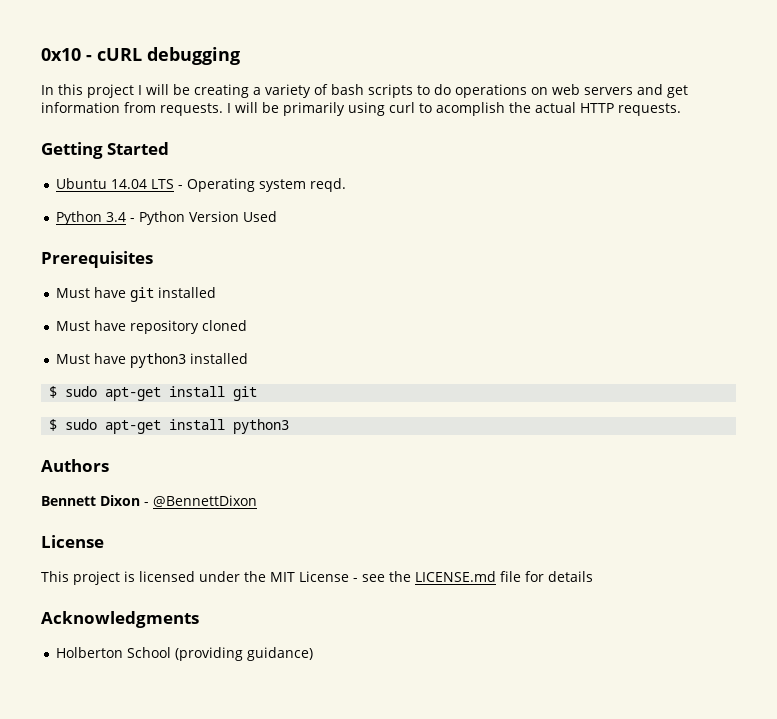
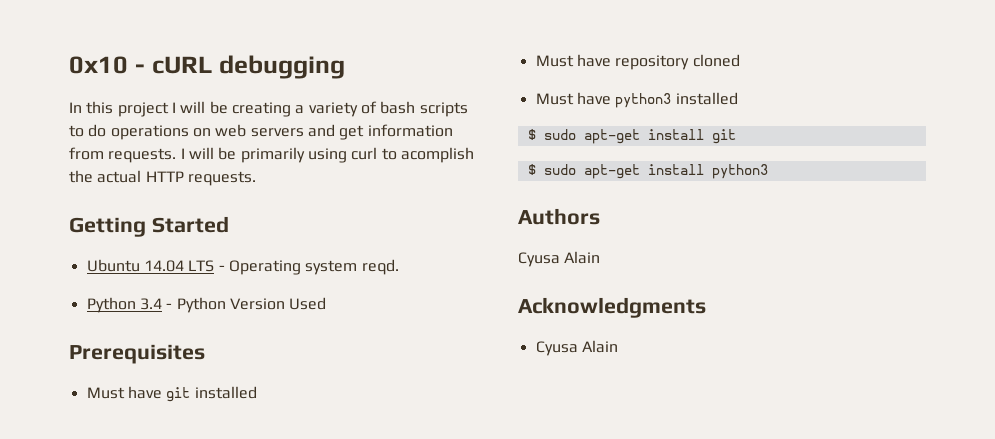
[41,495,257,507] [41,535,104,548] [41,571,593,585] [41,611,199,628] [56,647,314,661] Bennett Dixon - @BennettDixon // License // This project is licensed under the MIT License - see the LICENSE.md file for details // Acknowledgments // Holberton School (providing guidance) -> [518,251,601,267] [518,297,706,318] [535,340,618,356] Cyusa Alain // Acknowledgments // Cyusa Alain

